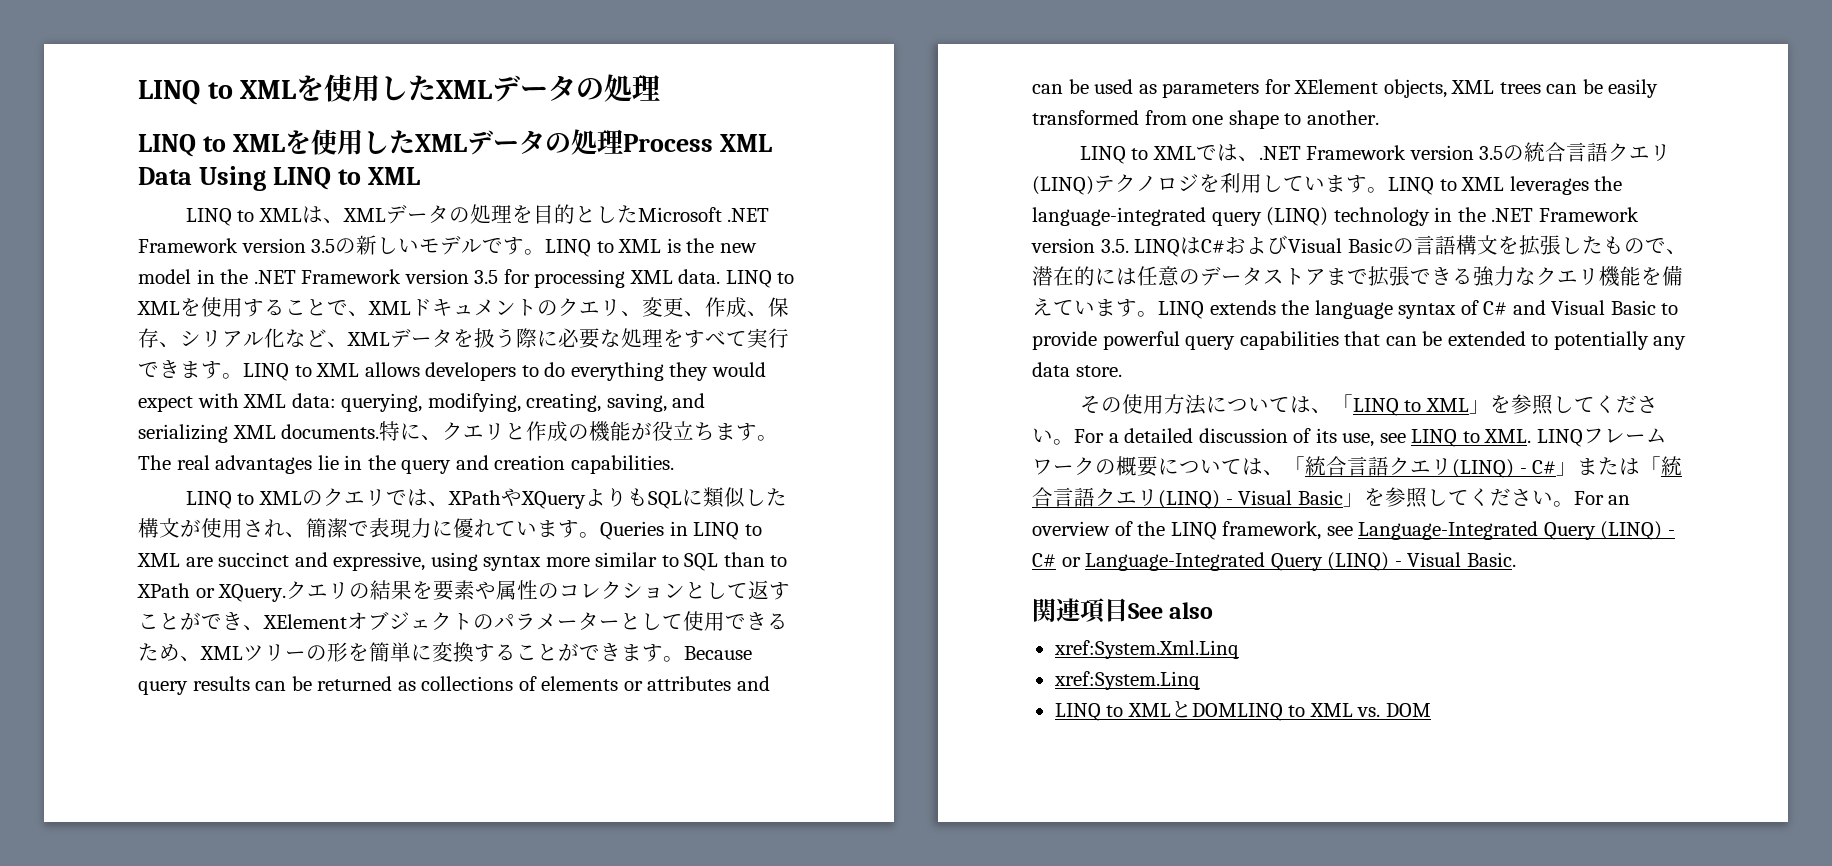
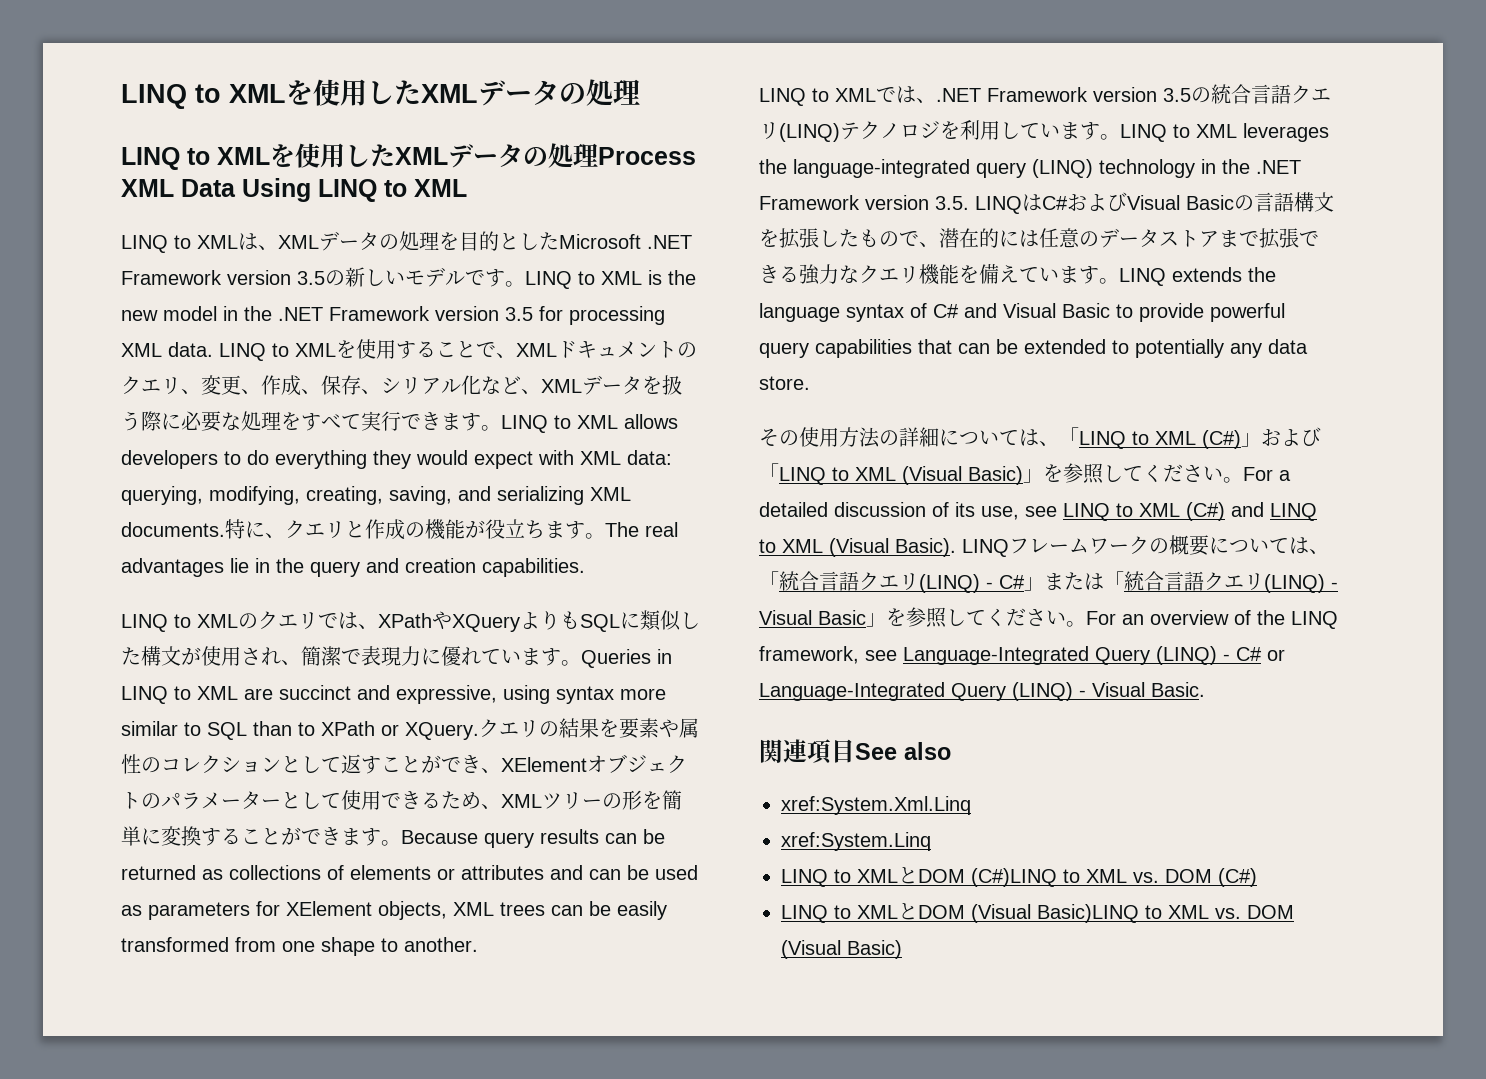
(1206, 404) none -> [879,427,939,447] の詳細
(1469, 405) none -> [1202,427,1321,449] [759,463,1023,485] (C#)」および「LINQ to XML (Visual Basic)
[1484,429,1532,443] XML. -> [1139,502,1317,521] [759,538,956,557] XML (C#) and LINQ to XML (Visual Basic).
[1191,703,1431,721] DOMLINQ to XML vs. DOM -> [918,868,1257,887] [781,903,1294,923] [781,940,902,959] DOM (C#)LINQ to XML vs. DOM (C#) // LINQ to XMLとDOM (Visual Basic)LINQ to XML vs. DOM (Visual Basic)

